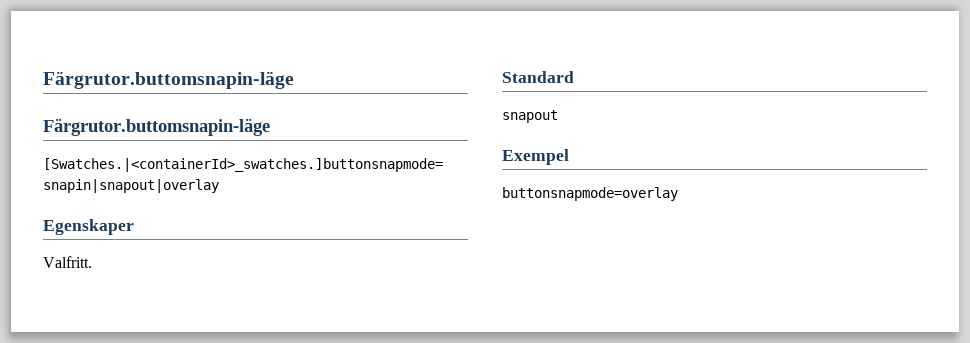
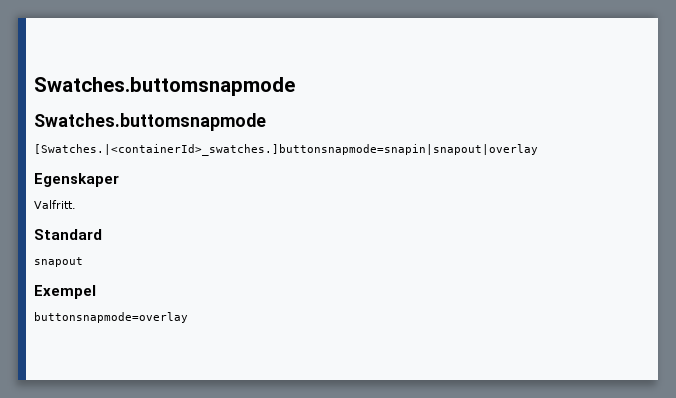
[43,71,294,89] [43,118,270,136] Färgrutor.buttomsnapin-läge // Färgrutor.buttomsnapin-läge -> [34,77,295,96] [34,113,266,131] Swatches.buttomsnapmode // Swatches.buttomsnapmode

